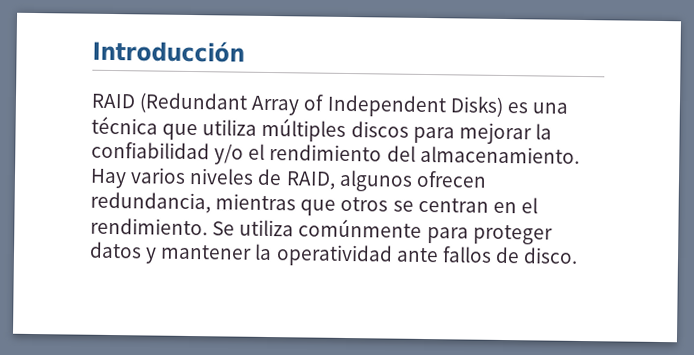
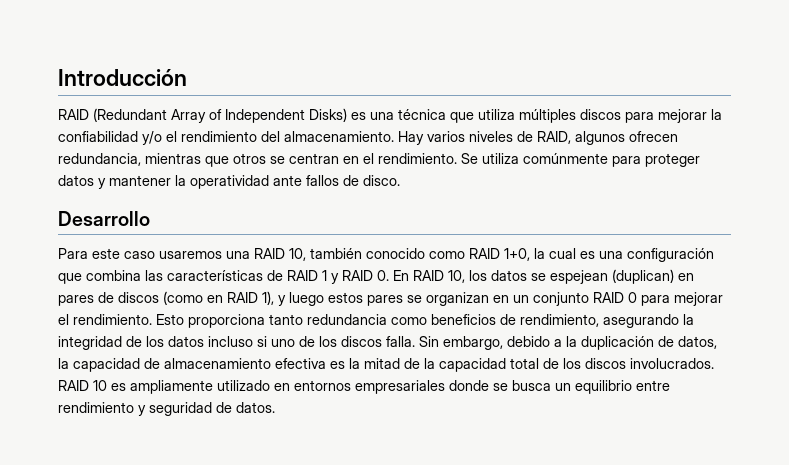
(579, 255) none -> [58,211,150,226] [58,248,714,262] [58,269,694,284] [58,291,723,306] [58,314,694,328] [58,336,717,350] [58,358,714,372] [58,380,670,394] [58,402,275,416] // Desarrollo // Para este caso usaremos una RAID 10, también conocido como RAID 1+0, la cual es una configuración que combina las características de RAID 1 y RAID 0. En RAID 10, los datos se espejean (duplican) en pares de discos (como en RAID 1), y luego estos pares se organizan en un conjunto RAID 0 para mejorar el rendimiento. Esto proporciona tanto redundancia como beneficios de rendimiento, asegurando la integridad de los datos incluso si uno de los discos falla. Sin embargo, debido a la duplicación de datos, la capacidad de almacenamiento efectiva es la mitad de la capacidad total de los discos involucrados. RAID 10 es ampliamente utilizado en entornos empresariales donde se busca un equilibrio entre rendimiento y seguridad de datos.

